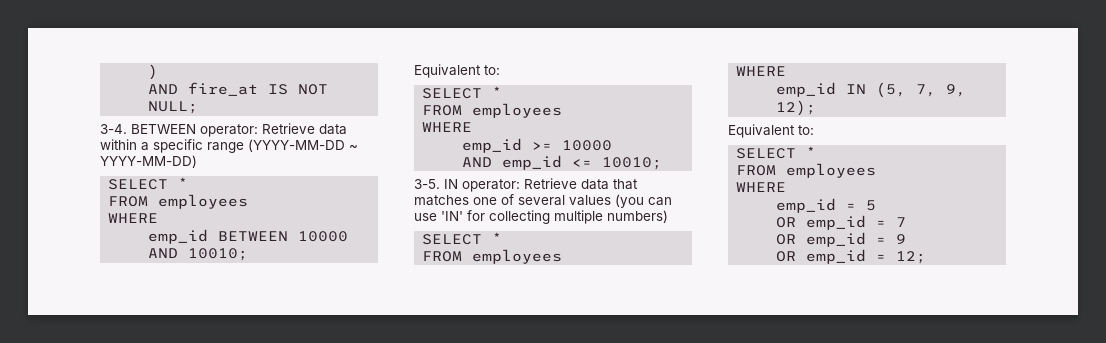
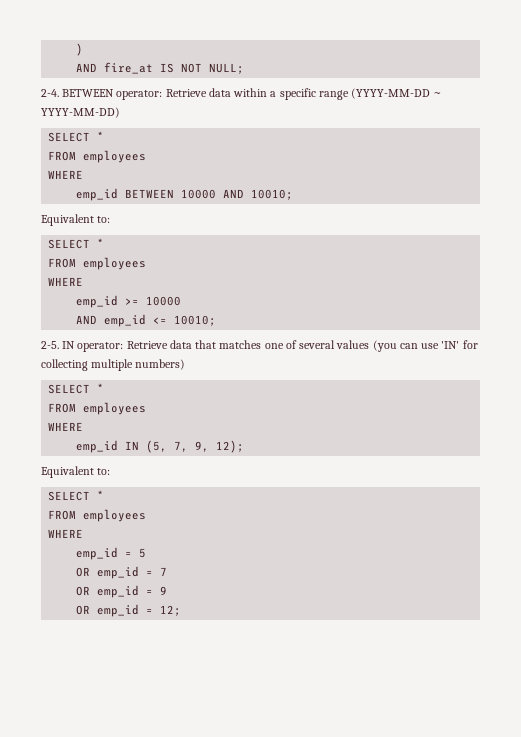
[100,124,127,134] 3-4. -> [41,89,59,97] 2-4.
[414,179,440,189] 3-5. -> [41,341,59,349] 2-5.

